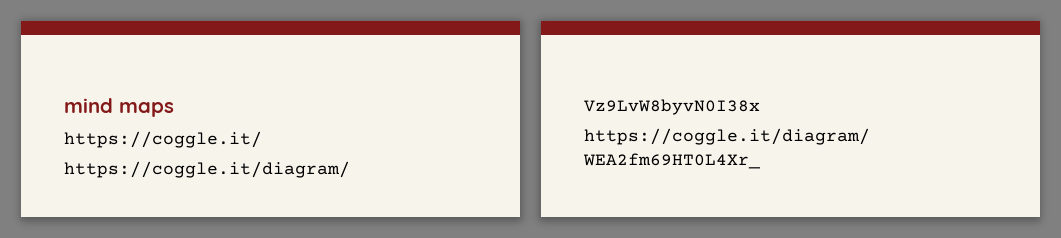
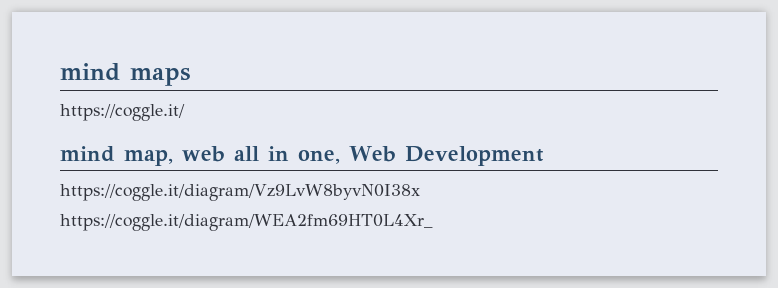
(262, 139) none -> [60,146,544,166] // mind map, web all in one, Web Development

